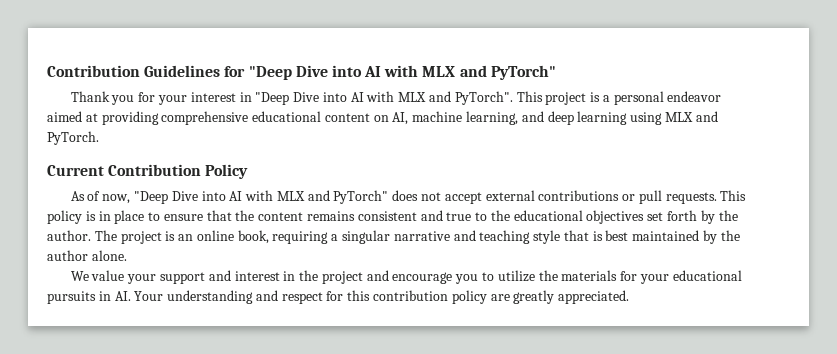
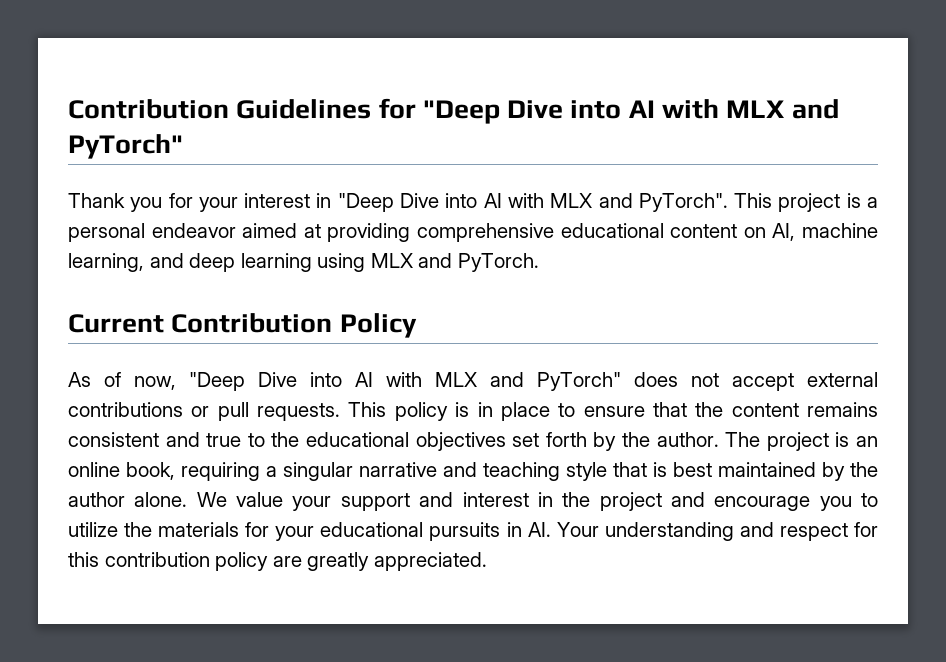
(127, 255) // -> (188, 499) none

